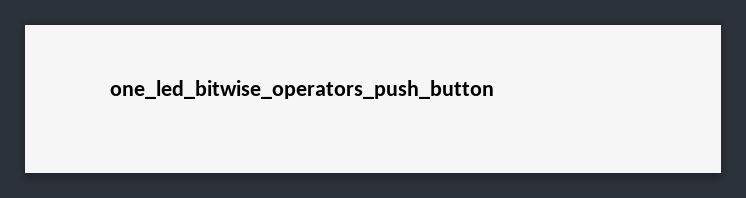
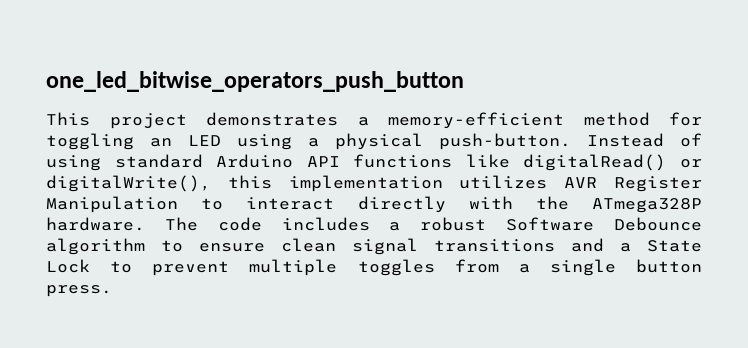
(494, 89) none -> [46,112,702,129] [46,133,702,150] [46,154,702,171] [46,175,702,192] [46,196,702,213] [46,217,702,231] [46,238,702,255] [46,259,702,276] [46,285,112,297] // This project demonstrates a memory-efficient method for toggling an LED using a physical push-button. Instead of using standard Arduino API functions like digitalRead() or digitalWrite(), this implementation utilizes AVR Register Manipulation to interact directly with the ATmega328P hardware. The code includes a robust Software Debounce algorithm to ensure clean signal transitions and a State Lock to prevent multiple toggles from a single button press.

